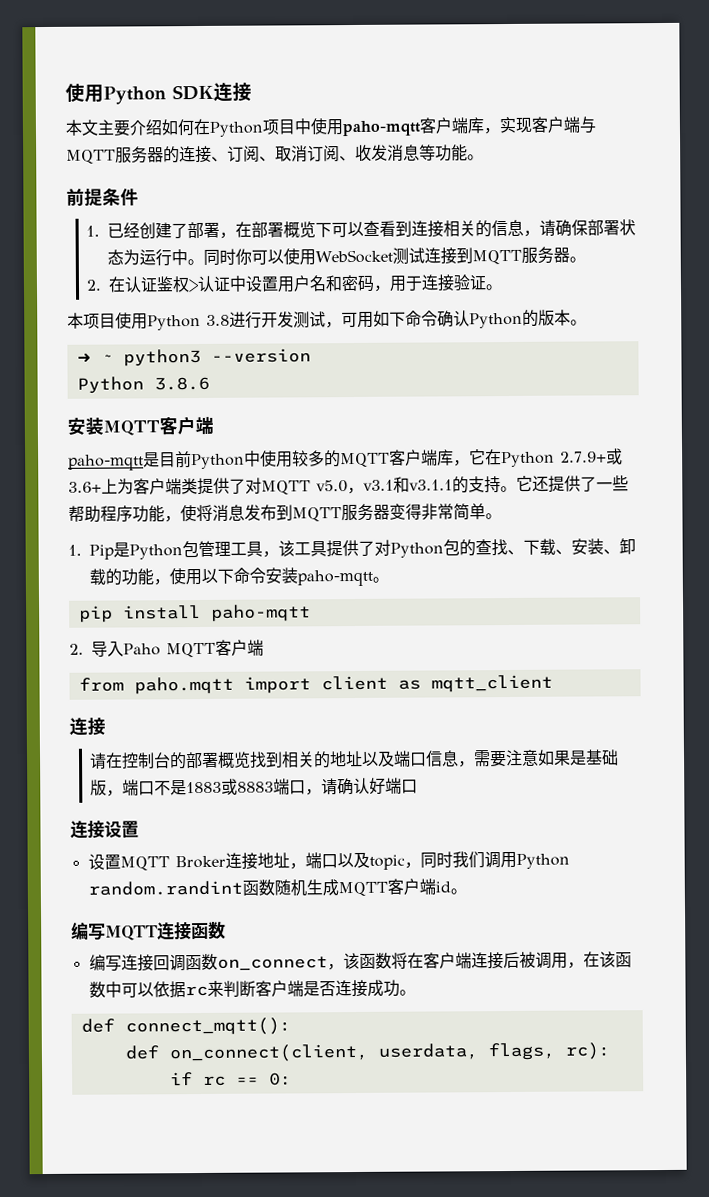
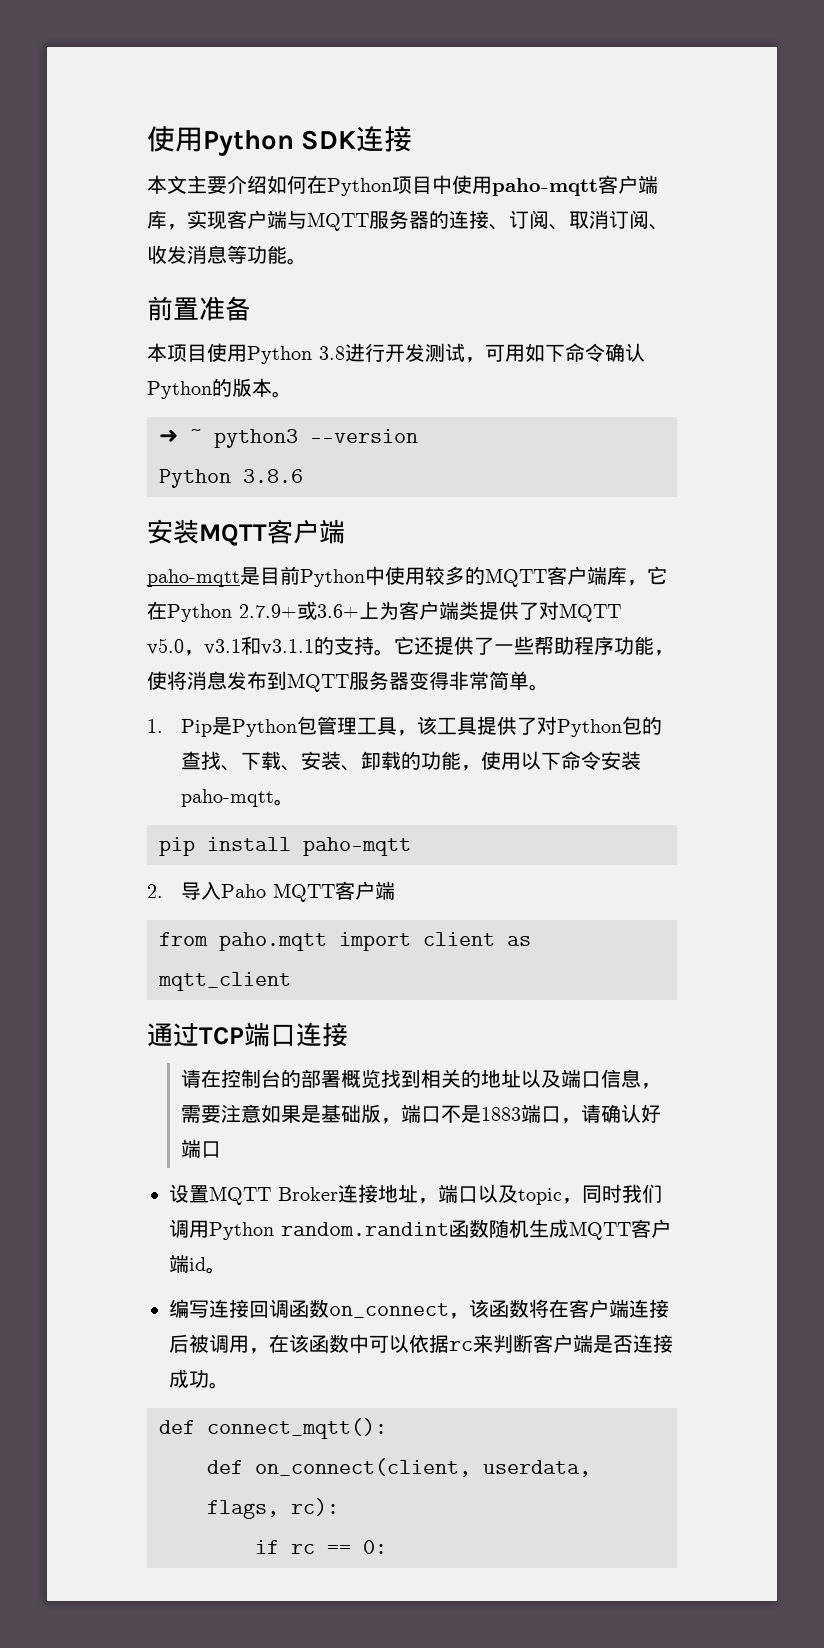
[84,187,139,206] [86,219,637,240] [107,246,587,267] [86,274,504,293] 提条件 // 1.已经创建了部署，在部署概览下可以查看到连接相关的信息，请确保部署状态为运行中。同时你可以使用WebSocket测试连接到MQTT服务器。 // 2.在认证鉴权>认证中设置用户名和密码，用于连接验证。 -> [173,296,251,321] 置准备
(553, 683) none -> [147,1022,296,1047] 通过TCP端口
[221,778,275,795] 或8883 -> (521, 1114) none
[70,820,139,839] // 连接设置 -> (221, 1149) none
[71,921,226,941] // 编写MQTT连接函数 -> (226, 1270) none

